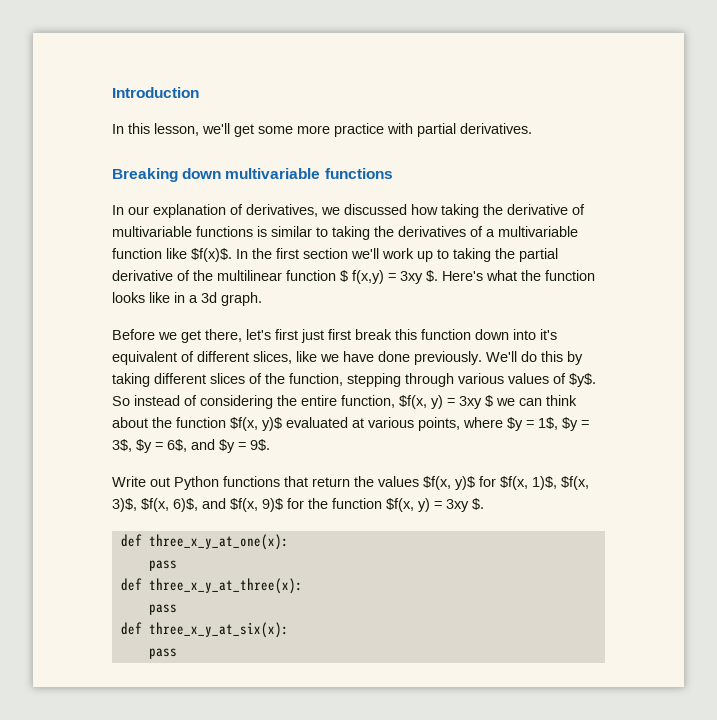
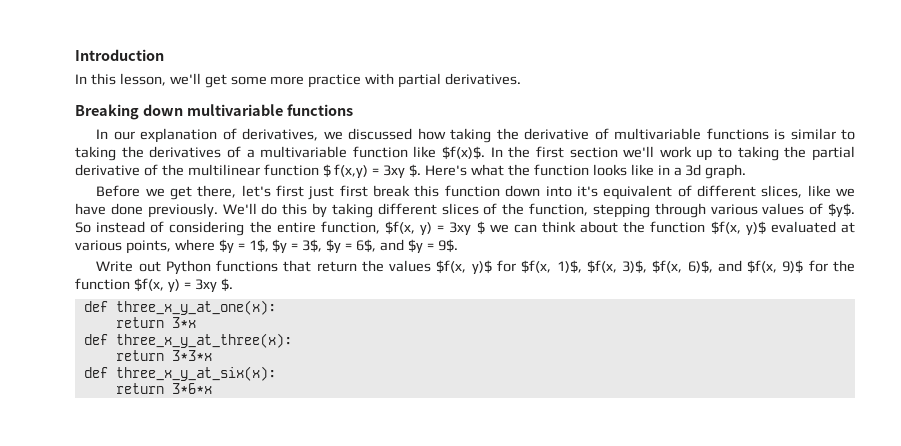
[148,560,177,571] pass -> [115,317,196,328] return 3*x
[148,604,177,615] pass -> [115,350,212,361] return 3*3*x
[148,648,177,659] pass -> [115,383,212,394] return 3*6*x

